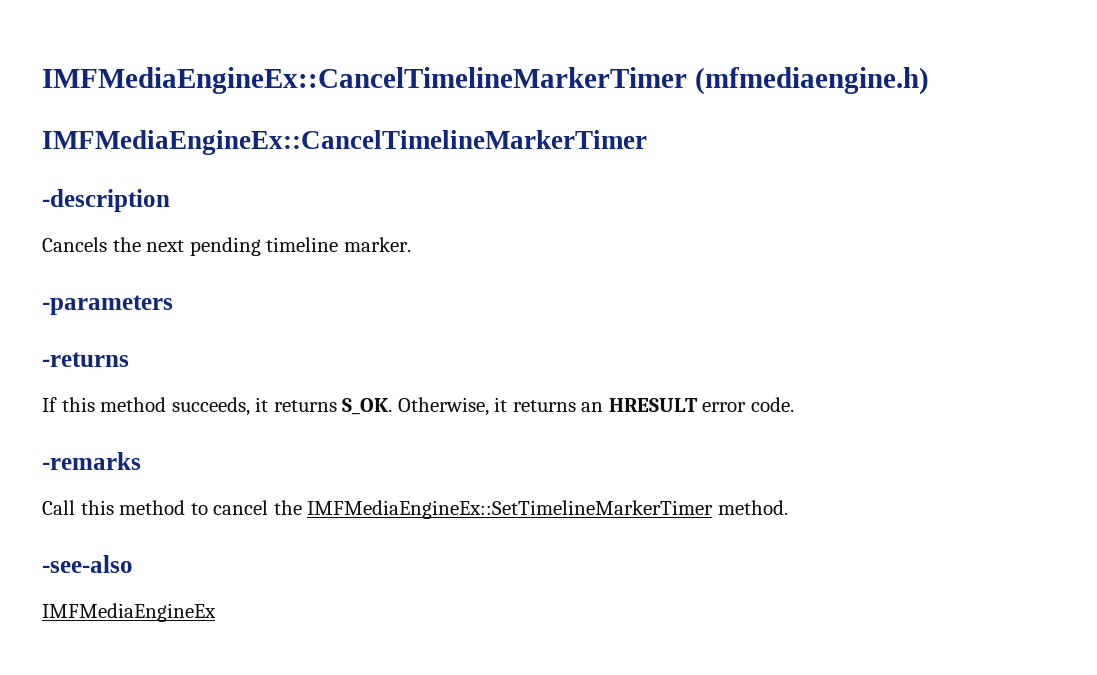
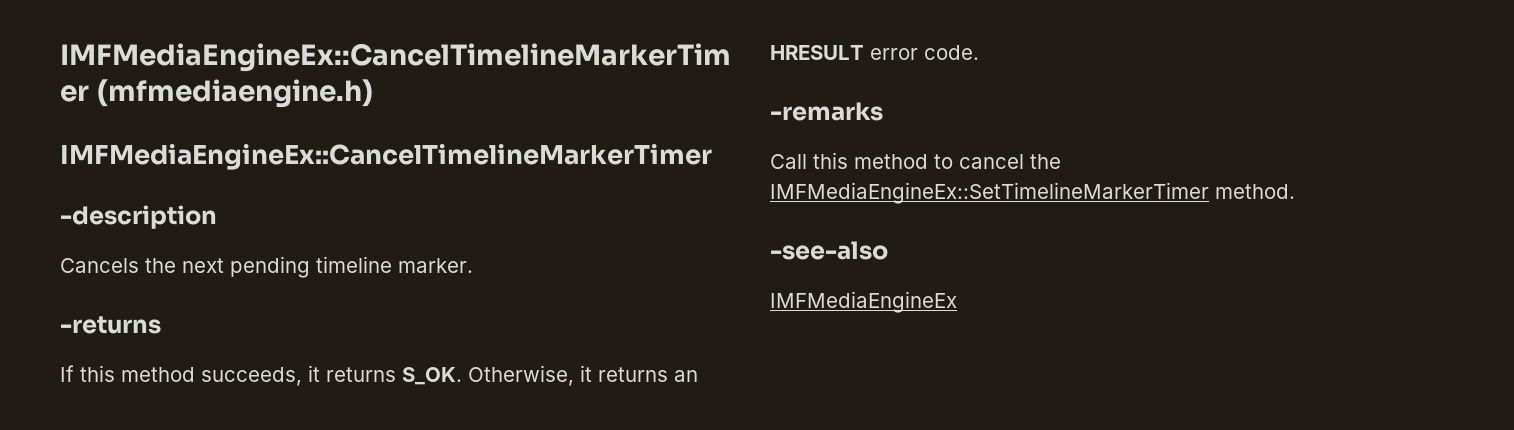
[42,295,173,315] // -parameters -> (473, 265) none

